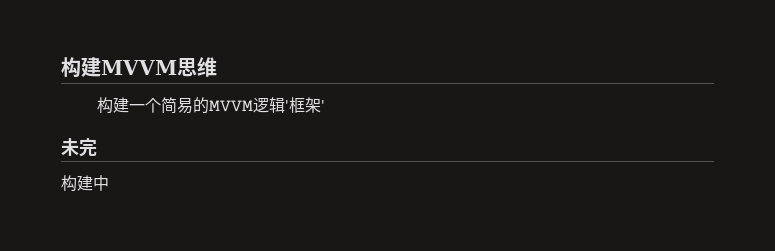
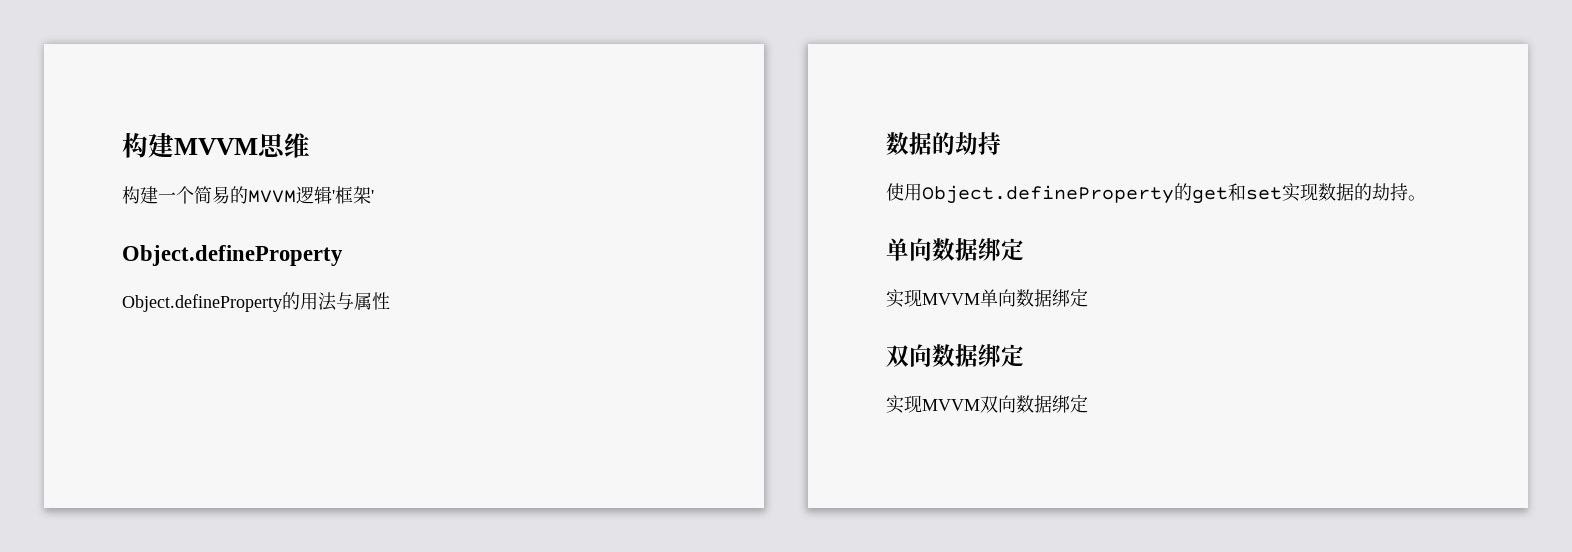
[61,138,97,157] [61,175,109,192] 未完 // 构建中 -> [122,245,343,266] [122,292,390,312] [886,132,1001,155] [886,183,1426,204] [886,238,1024,261] [886,288,1088,308] [886,344,1024,367] [886,394,1088,414] Object.defineProperty // Object.defineProperty的用法与属性 // 数据的劫持 // 使用Object.defineProperty的get和set实现数据的劫持。 // 单向数据绑定 // 实现MVVM单向数据绑定 // 双向数据绑定 // 实现MVVM双向数据绑定

